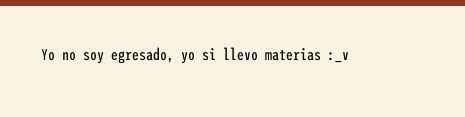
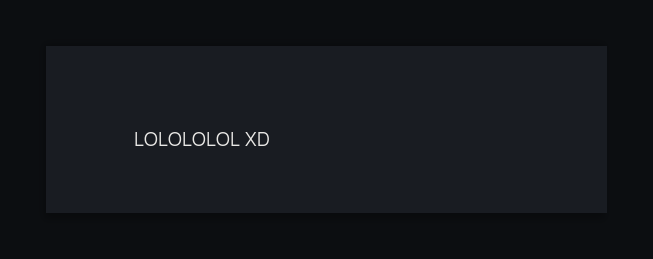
[41,47,349,64] Yo no soy egresado, yo si llevo materias :_v -> [134,132,271,146] LOLOLOLOL XD

